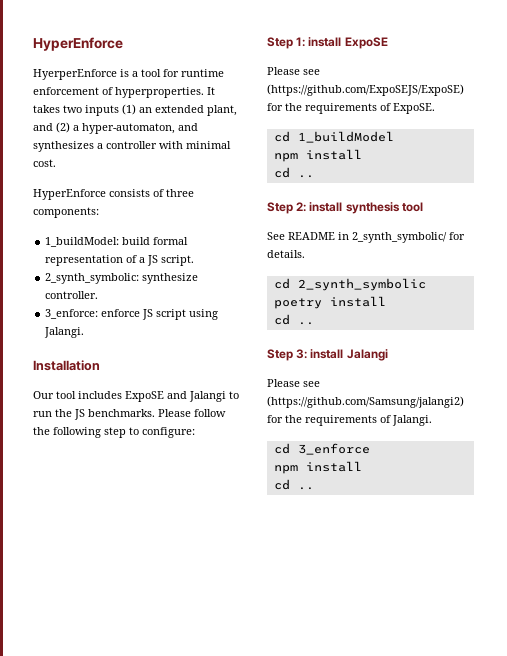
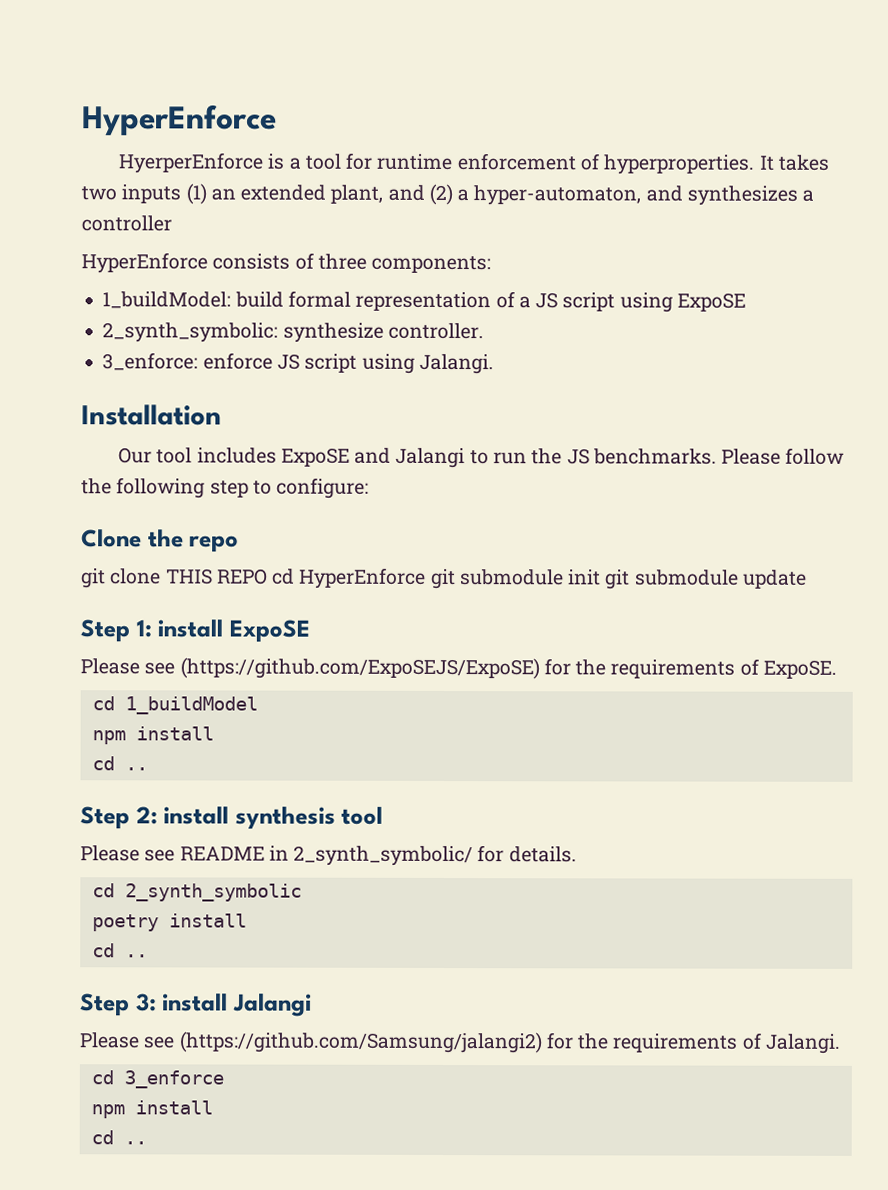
[159,141,231,149] [33,159,56,167] with minimal cost. -> (172, 223) none
[161,255,195,266] script. -> [562,292,746,313] script using ExpoSE
(195, 432) none -> [81,529,240,553] [81,567,807,590] // Clone the repo // git clone THIS REPO cd HyperEnforce git submodule init git submodule update
[267,232,285,240] See -> [80,845,176,862] Please see

